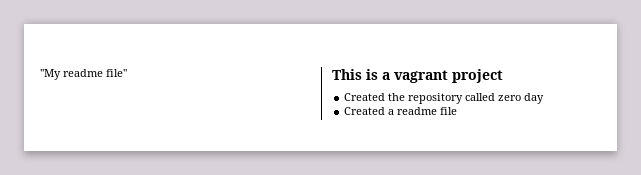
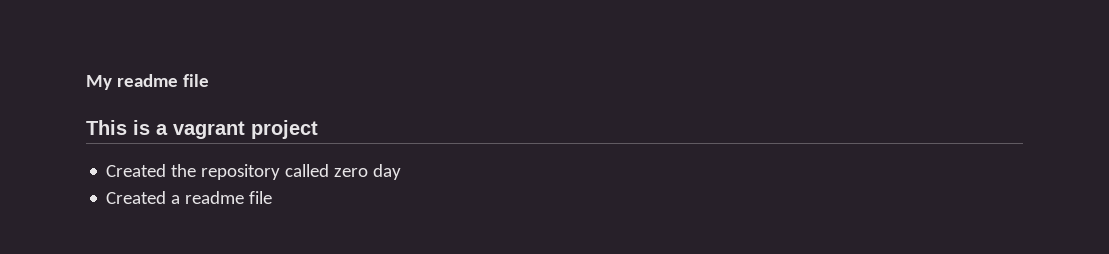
[40,69,127,80] ''My readme file'' -> [86,74,209,90] My readme file

